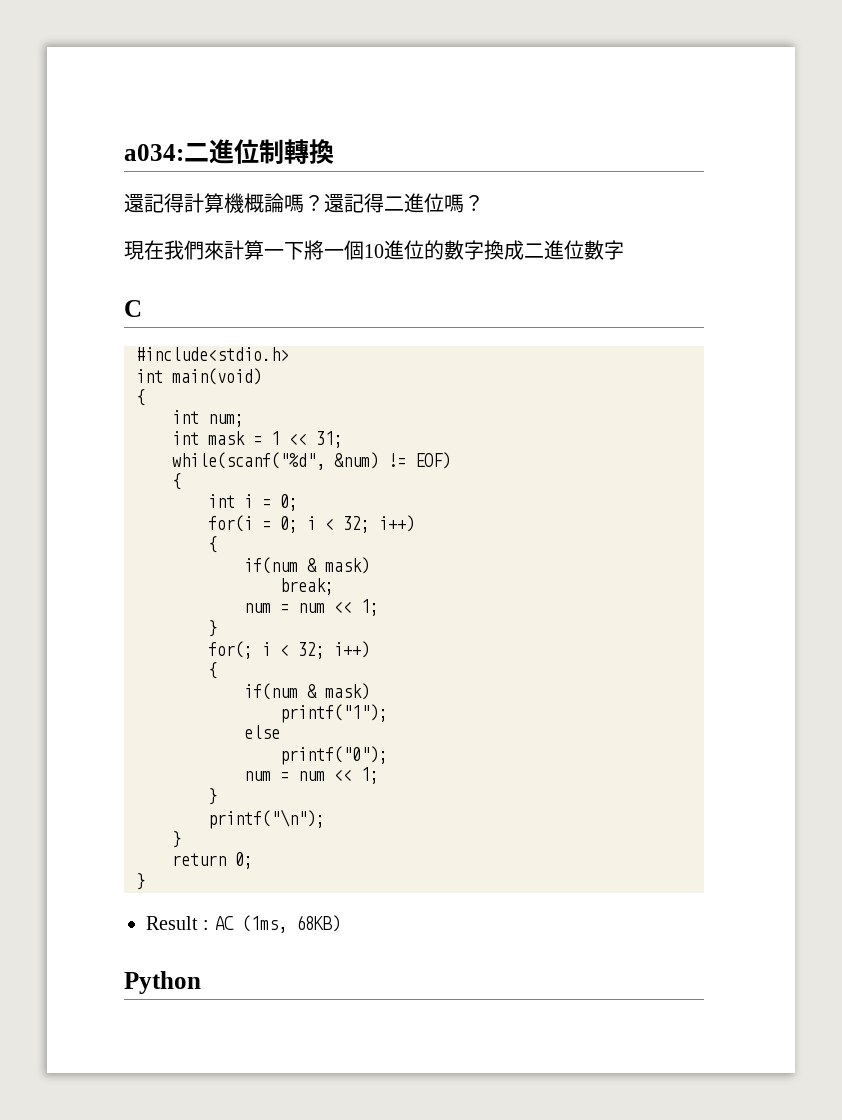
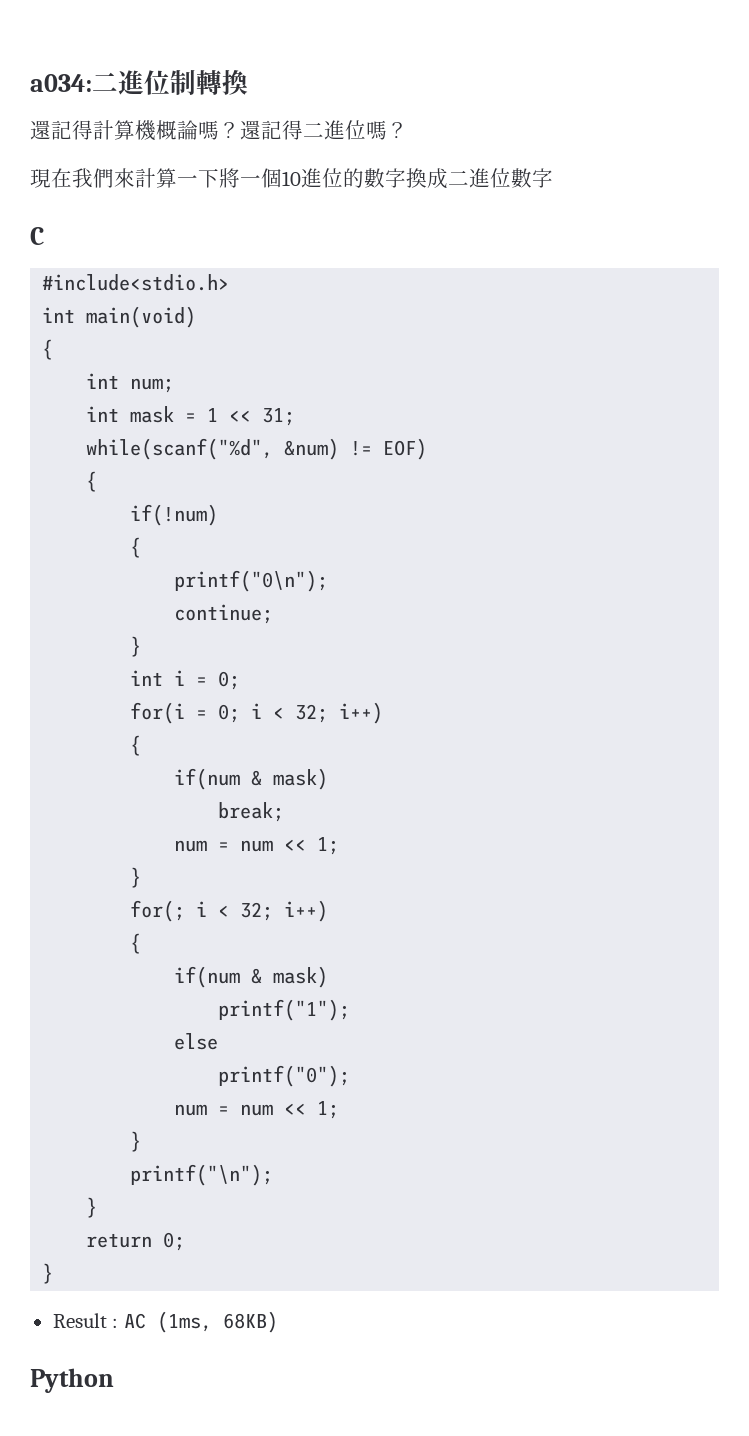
(181, 481) none -> [130,504,219,526] [130,537,142,558] [174,570,329,592] [174,604,274,624] [130,636,142,657] // if(!num) // { // printf("0\n"); // continue; // }

